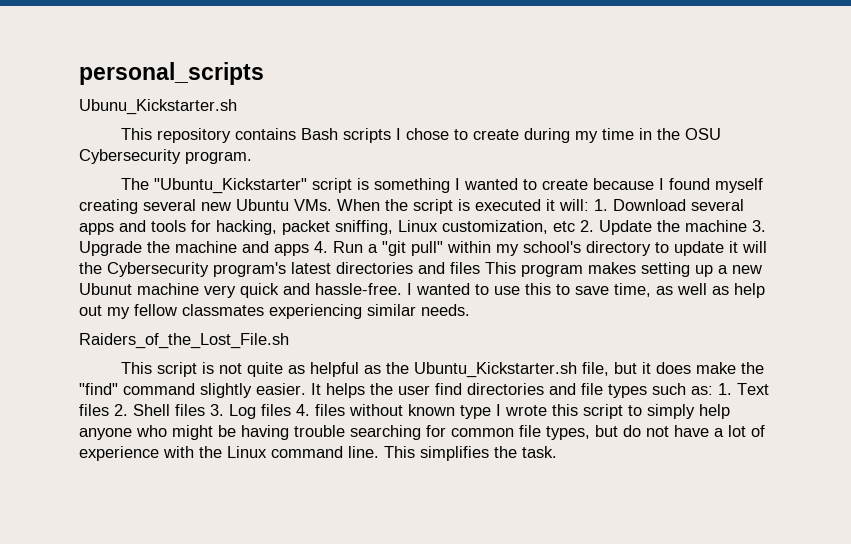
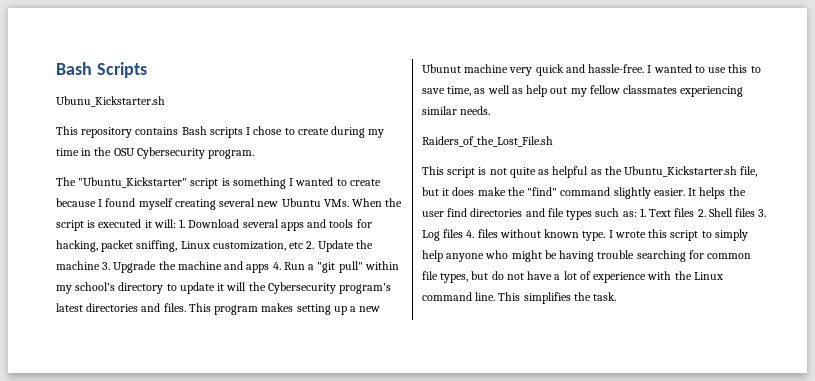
[79,62,264,85] personal_scripts -> [56,62,147,78] Bash Scripts
[450,262,480,274] files -> [163,303,186,312] files.
[460,405,491,419] type -> [582,231,606,241] type.

